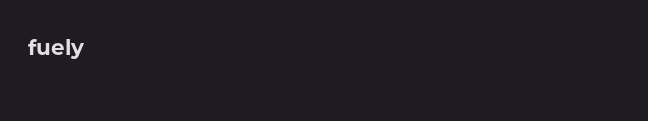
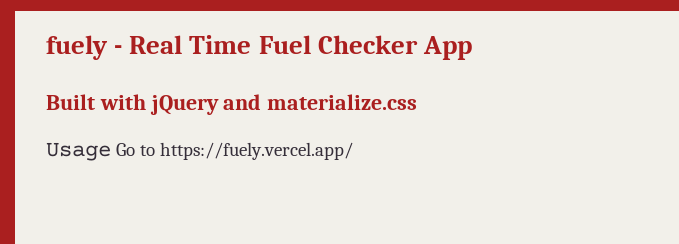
(85, 49) none -> [114,35,472,60] [46,94,418,115] [46,142,354,161] - Real Time Fuel Checker App // Built with jQuery and materialize.css // Usage Go to https://fuely.vercel.app/

